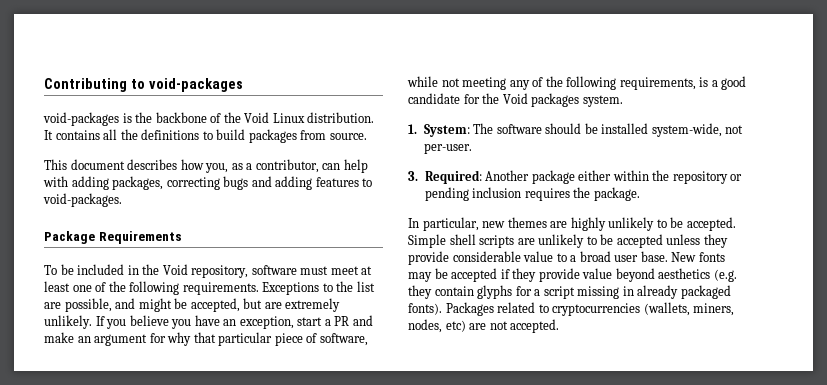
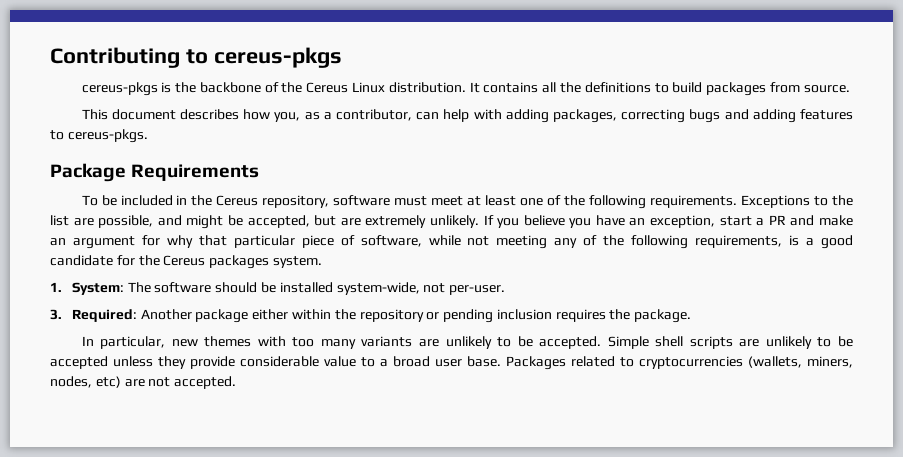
[148,78,243,92] [43,112,119,126] void-packages // void-packages -> [213,47,342,68] [81,82,158,96] cereus-pkgs // cereus-pkgs
[244,112,270,123] Void -> [306,82,349,93] Cereus
[43,193,122,207] void-packages. -> [67,129,148,143] cereus-pkgs.
[162,264,188,275] Void -> [216,195,259,206] Cereus
[502,93,528,104] Void -> [163,255,206,266] Cereus
[550,217,606,231] are highly -> [257,336,439,349] with too many variants are
[671,252,725,262] [408,268,737,282] [408,285,731,299] [408,303,442,315] New fonts may be accepted if they provide value beyond aesthetics (e.g. they contain glyphs for a script missing in already packaged fonts). -> (501, 361) none

